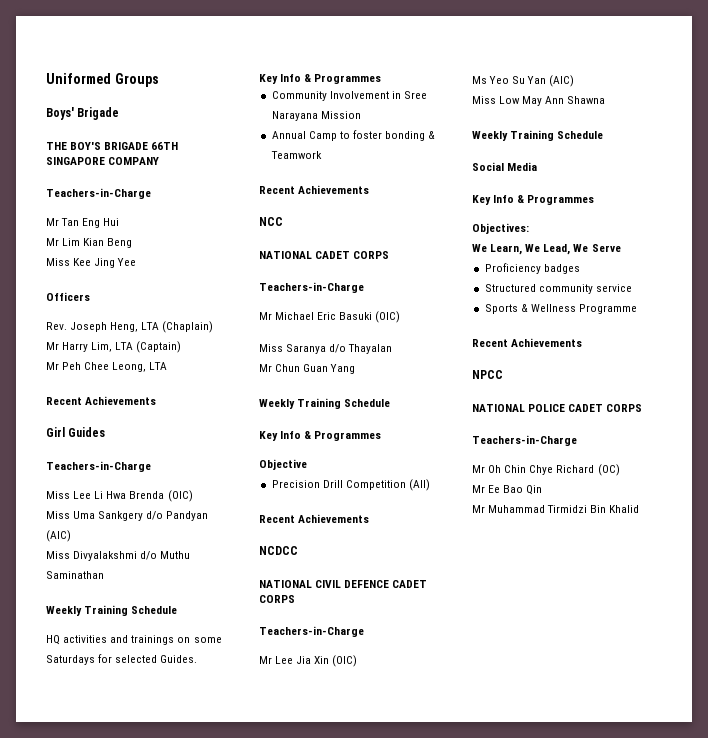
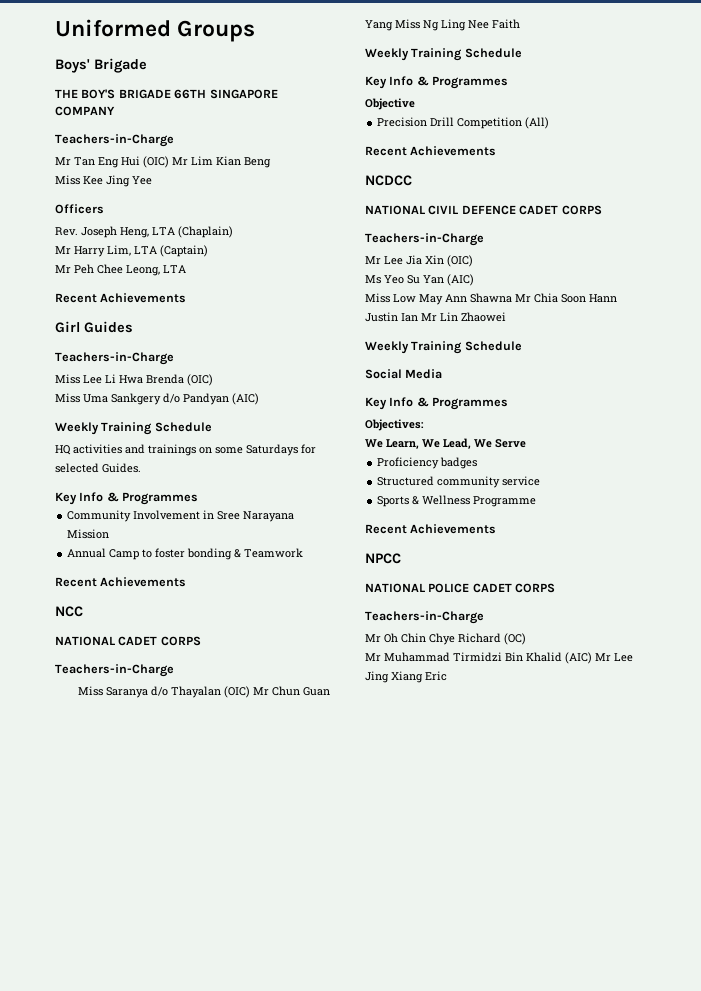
(120, 222) // -> [143,156,169,168] (OIC)
[46,551,191,561] [46,571,104,579] // Miss Divyalakshmi d/o Muthu Saminathan -> (259, 399) none
[259,311,401,323] // Mr Michael Eric Basuki (OIC) -> (174, 670) none
(393, 349) // -> [224,686,251,698] (OIC)
(356, 369) none -> [395,19,520,31] Miss Ng Ling Nee Faith
(606, 100) none -> [515,293,617,303] [365,312,506,322] Mr Chia Soon Hann Justin Ian Mr Lin Zhaowei
[472,485,543,495] // Mr Ee Bao Qin -> (526, 639) none
(640, 509) none -> [565,652,633,664] [365,671,447,683] (AIC) Mr Lee Jing Xiang Eric

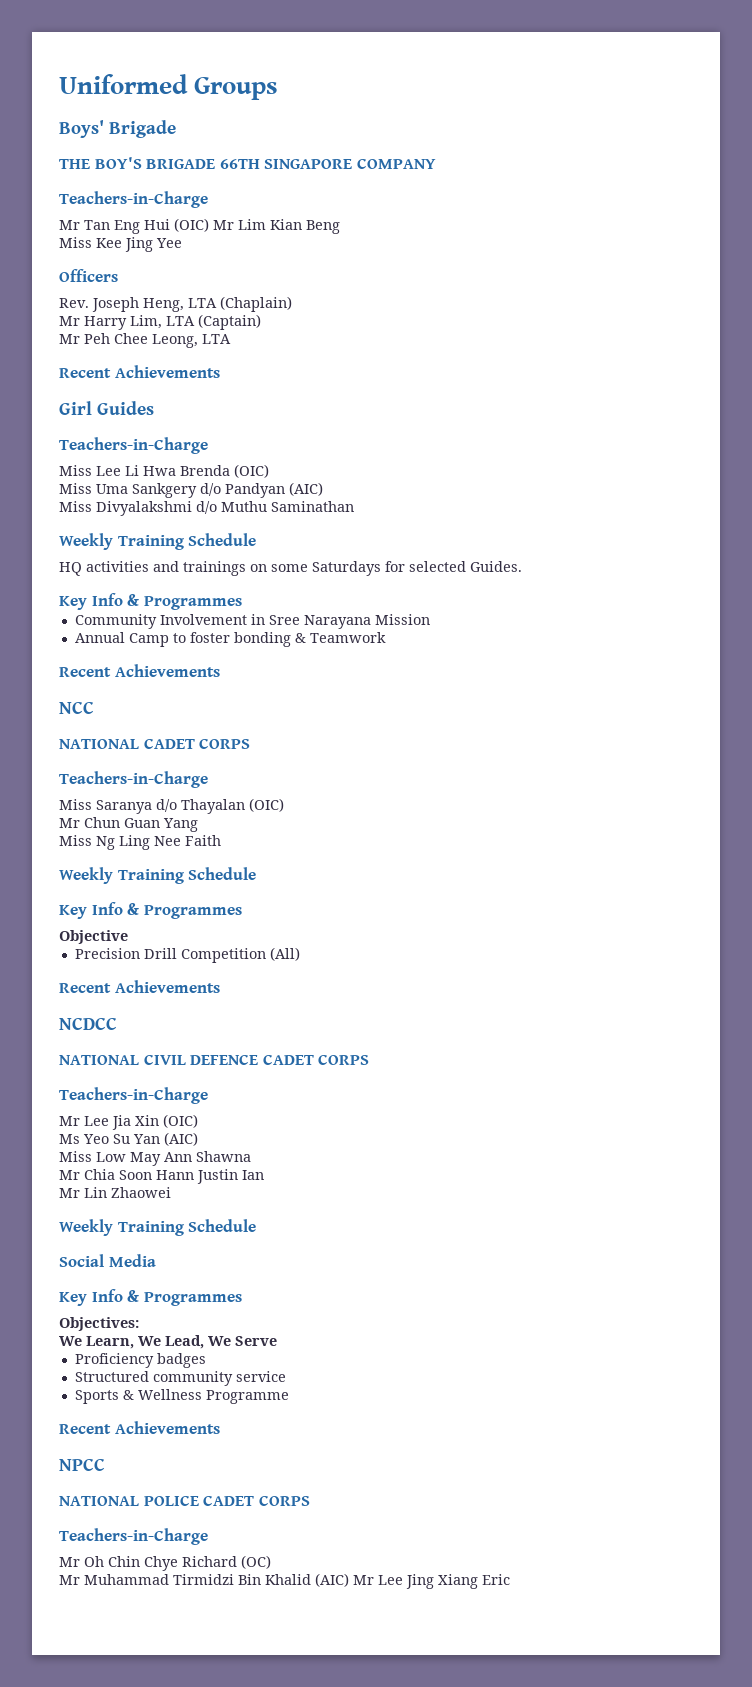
(259, 399) none -> [59,501,354,516] // Miss Divyalakshmi d/o Muthu Saminathan
(251, 692) none -> (284, 805) //
(393, 25) none -> (198, 825) //
(512, 298) none -> (251, 1156) //
(418, 317) none -> (264, 1175) //

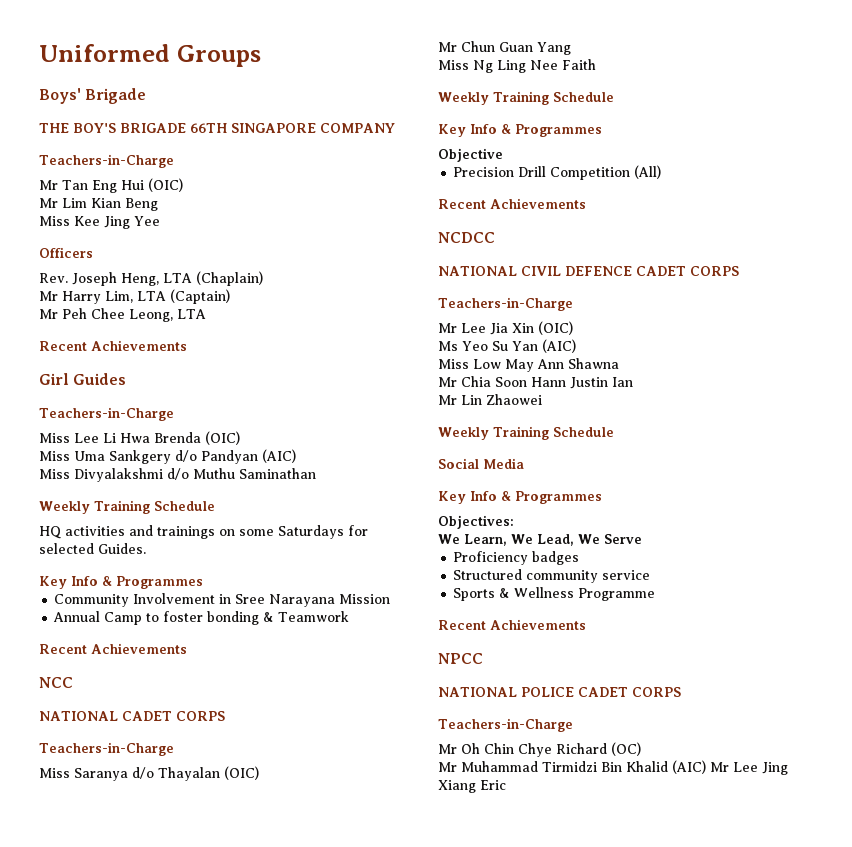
(209, 225) none -> (183, 185) //

